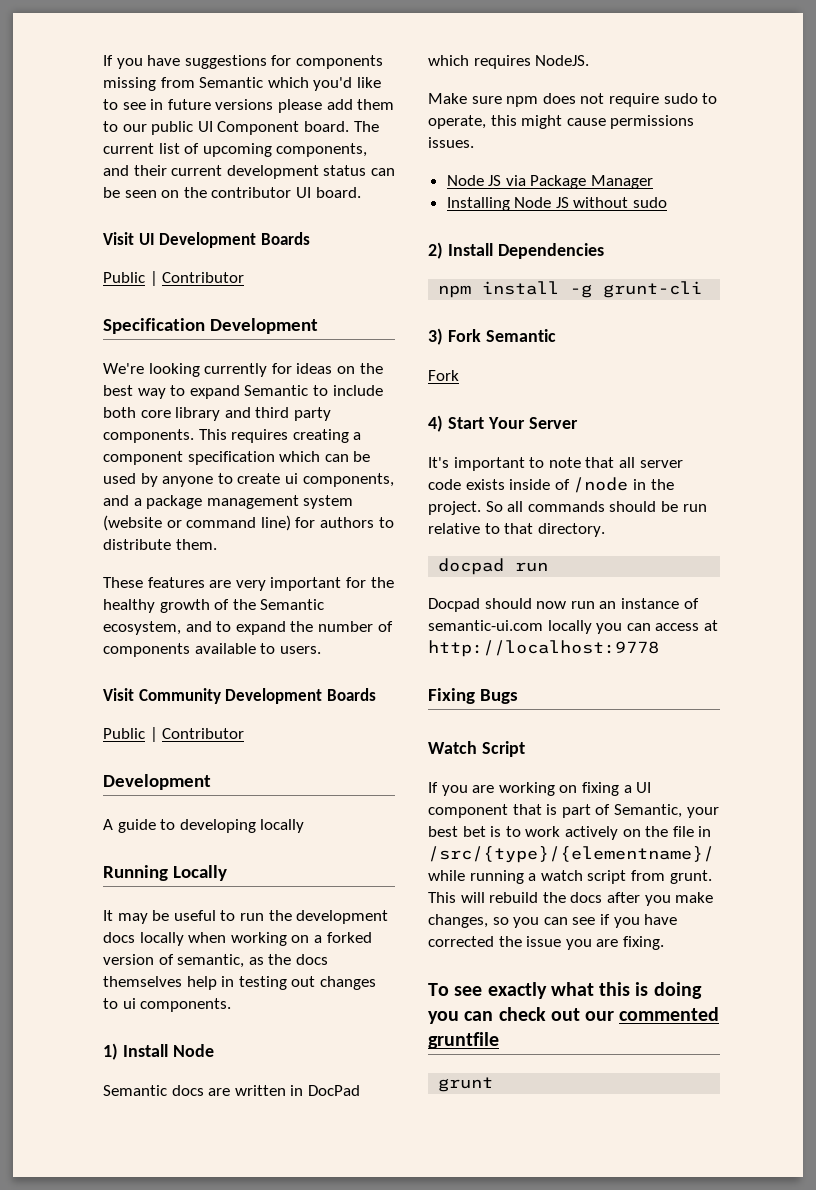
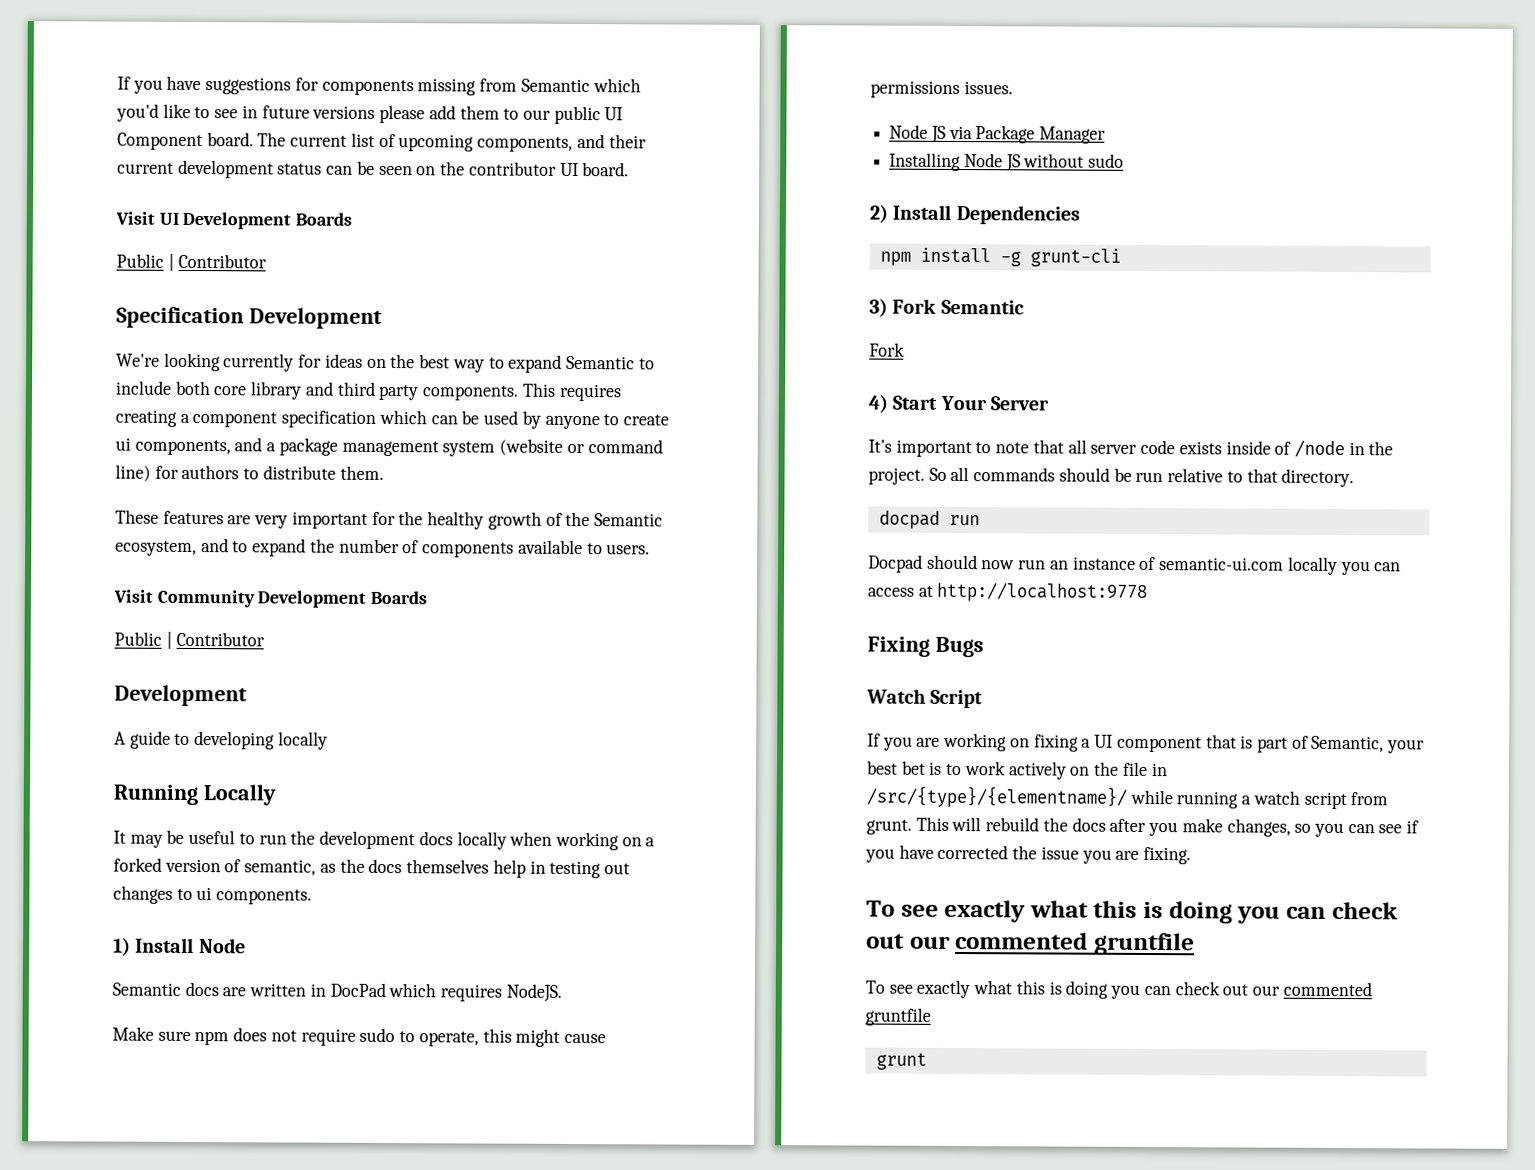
(499, 1040) none -> [865,979,1372,999] [865,1007,931,1026] // To see exactly what this is doing you can check out our commented gruntfile

